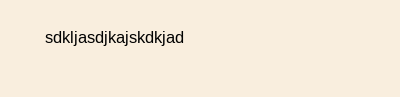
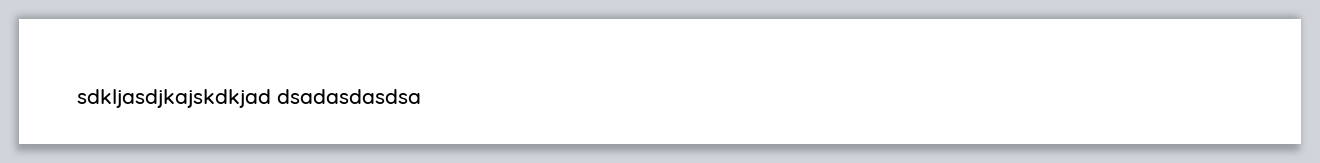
(184, 38) none -> [277,89,421,104] dsadasdasdsa

